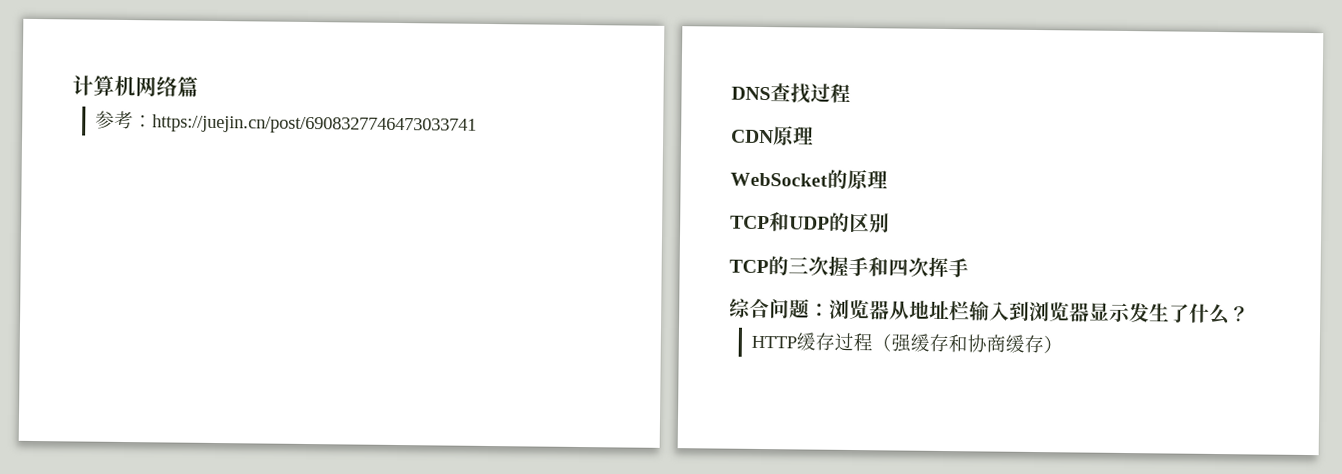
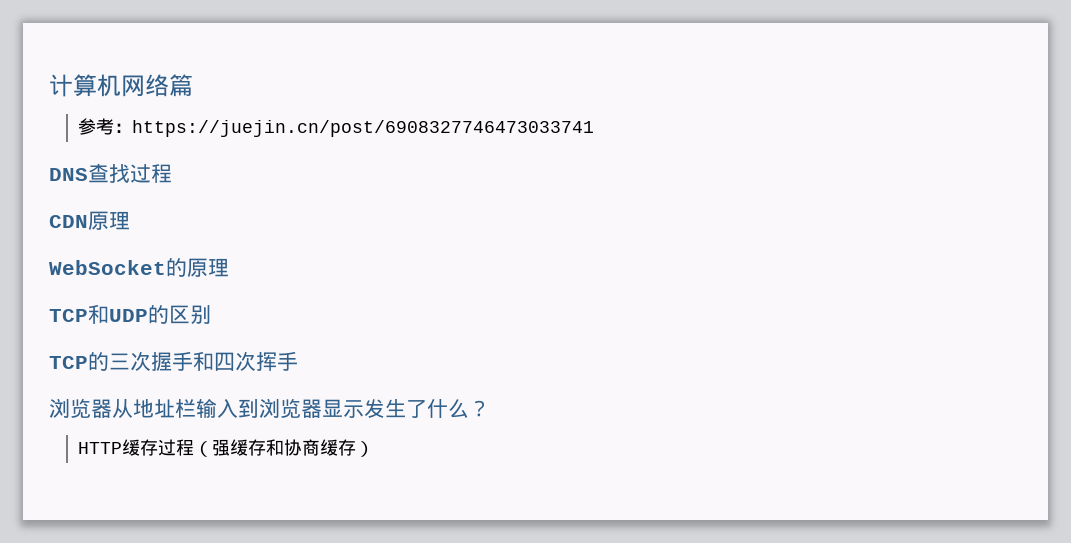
[729,298,830,319] 综合问题： -> (298, 361) none

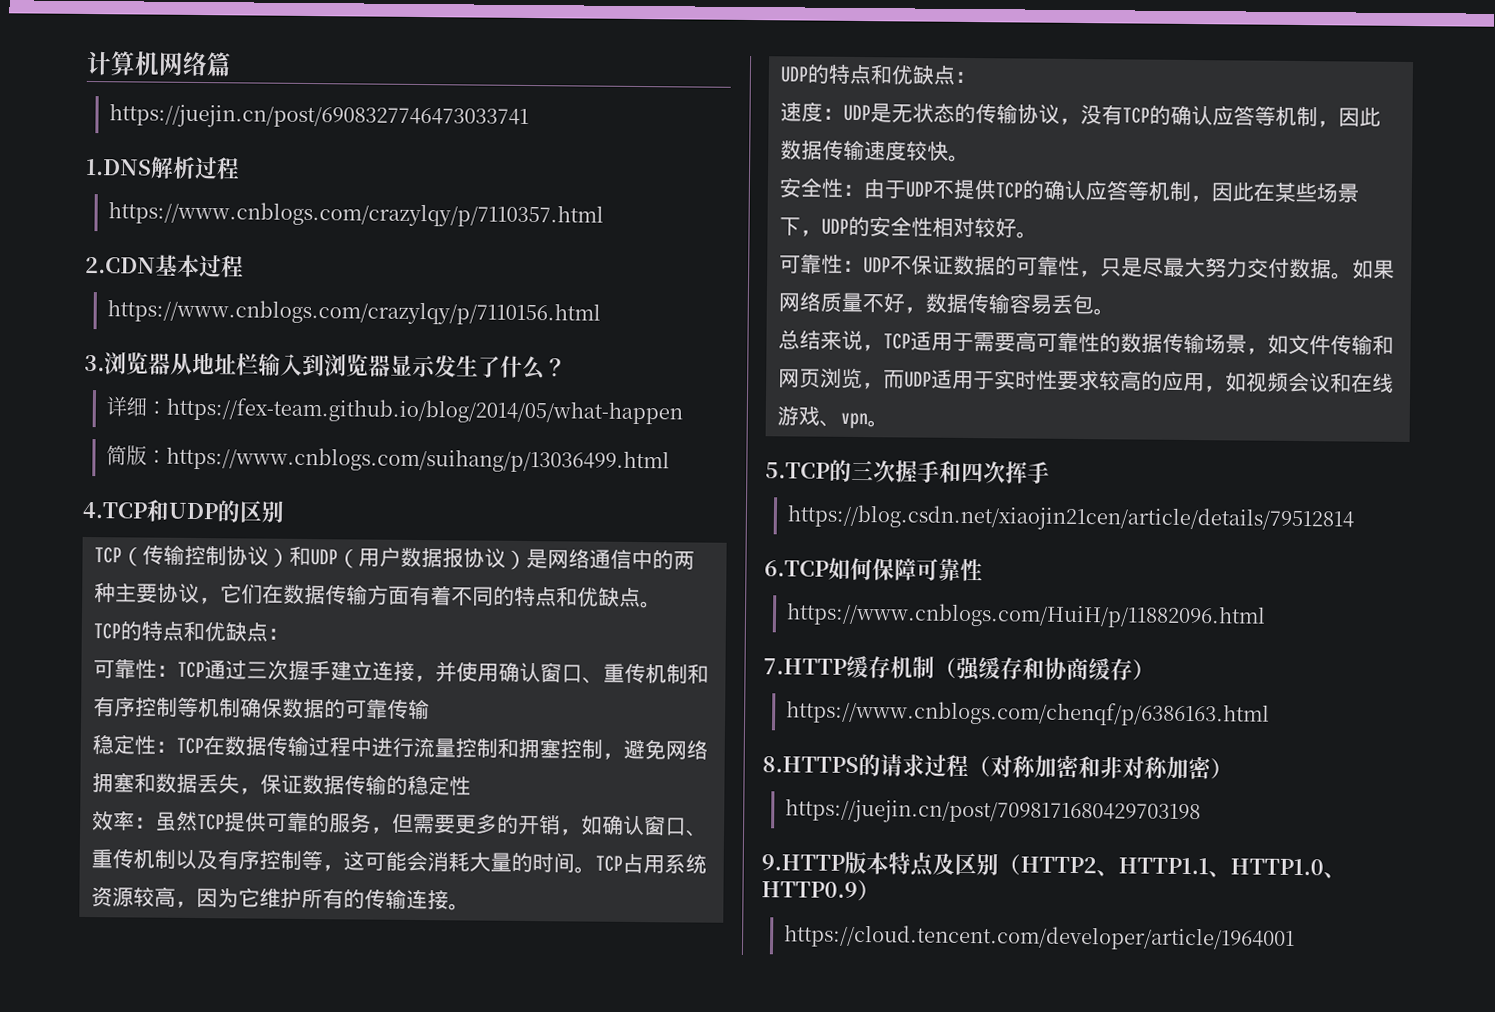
[78,118,133,135] 参考： -> (232, 64) none
[49,163,172,183] [49,211,130,230] [49,258,229,277] [49,304,211,324] [49,351,298,371] DNS查找过程 // CDN原理 // WebSocket的原理 // TCP和UDP的区别 // TCP的三次握手和四次挥手 // -> [85,156,240,180] [108,201,605,228] [85,254,244,278] [107,299,602,326] [84,354,105,372] 1.DNS解析过程 // https://www.cnblogs.com/crazylqy/p/7110357.html // 2.CDN基本过程 // https://www.cnblogs.com/crazylqy/p/7110156.html // 3.
[78,439,195,456] HTTP缓存过程 -> [106,396,684,425] [106,445,671,474] [82,499,285,523] [94,544,695,571] [94,582,662,609] [93,620,289,642] [93,658,709,684] [93,696,430,720] [92,734,708,760] [92,772,471,796] [92,810,708,837] [91,848,707,874] [91,886,470,911] [780,63,976,85] [780,101,1381,128] [780,139,970,162] [779,177,1359,203] [779,216,1038,239] [779,253,1395,280] [778,291,1115,316] [778,329,1394,356] [778,367,1394,393] [777,406,889,430] [765,459,1050,484] [787,504,1355,533] [764,557,983,582] [786,602,1267,629] [763,655,935,679] 详细：https://fex-team.github.io/blog/2014/05/what-happen // 简版：https://www.cnblogs.com/suihang/p/13036499.html // 4.TCP和UDP的区别 // TCP（传输控制协议）和UDP（用户数据报协议）是网络通信中的两种主要协议，它们在数据传输方面有着不同的特点和优缺点。 // TCP的特点和优缺点： // 可靠性：TCP通过三次握手建立连接，并使用确认窗口、重传机制和有序控制等机制确保数据的可靠传输 // 稳定性：TCP在数据传输过程中进行流量控制和拥塞控制，避免网络拥塞和数据丢失，保证数据传输的稳定性 // 效率：虽然TCP提供可靠的服务，但需要更多的开销，如确认窗口、重传机制以及有序控制等，这可能会消耗大量的时间。TCP占用系统资源较高，因为它维护所有的传输连接。 // UDP的特点和优缺点： // 速度：UDP是无状态的传输协议，没有TCP的确认应答等机制，因此数据传输速度较快。 // 安全性：由于UDP不提供TCP的确认应答等机制，因此在某些场景下，UDP的安全性相对较好。 // 可靠性：UDP不保证数据的可靠性，只是尽最大努力交付数据。如果网络质量不好，数据传输容易丢包。 // 总结来说，TCP适用于需要高可靠性的数据传输场景，如文件传输和网页浏览，而UDP适用于实时性要求较高的应用，如视频会议和在线游戏、vpn。 // 5.TCP的三次握手和四次挥手 // https://blog.csdn.net/xiaojin21cen/article/details/79512814 // 6.TCP如何保障可靠性 // https://www.cnblogs.com/HuiH/p/11882096.html // 7.HTTP缓存机制
(375, 449) none -> [786,700,1271,727] [762,754,1233,780] [785,798,1202,826] [761,851,1346,879] [761,880,880,902] [784,924,1296,951] // https://www.cnblogs.com/chenqf/p/6386163.html // 8.HTTPS的请求过程（对称加密和非对称加密） // https://juejin.cn/post/7098171680429703198 // 9.HTTP版本特点及区别（HTTP2、HTTP1.1、HTTP1.0、HTTP0.9） // https://cloud.tencent.com/developer/article/1964001

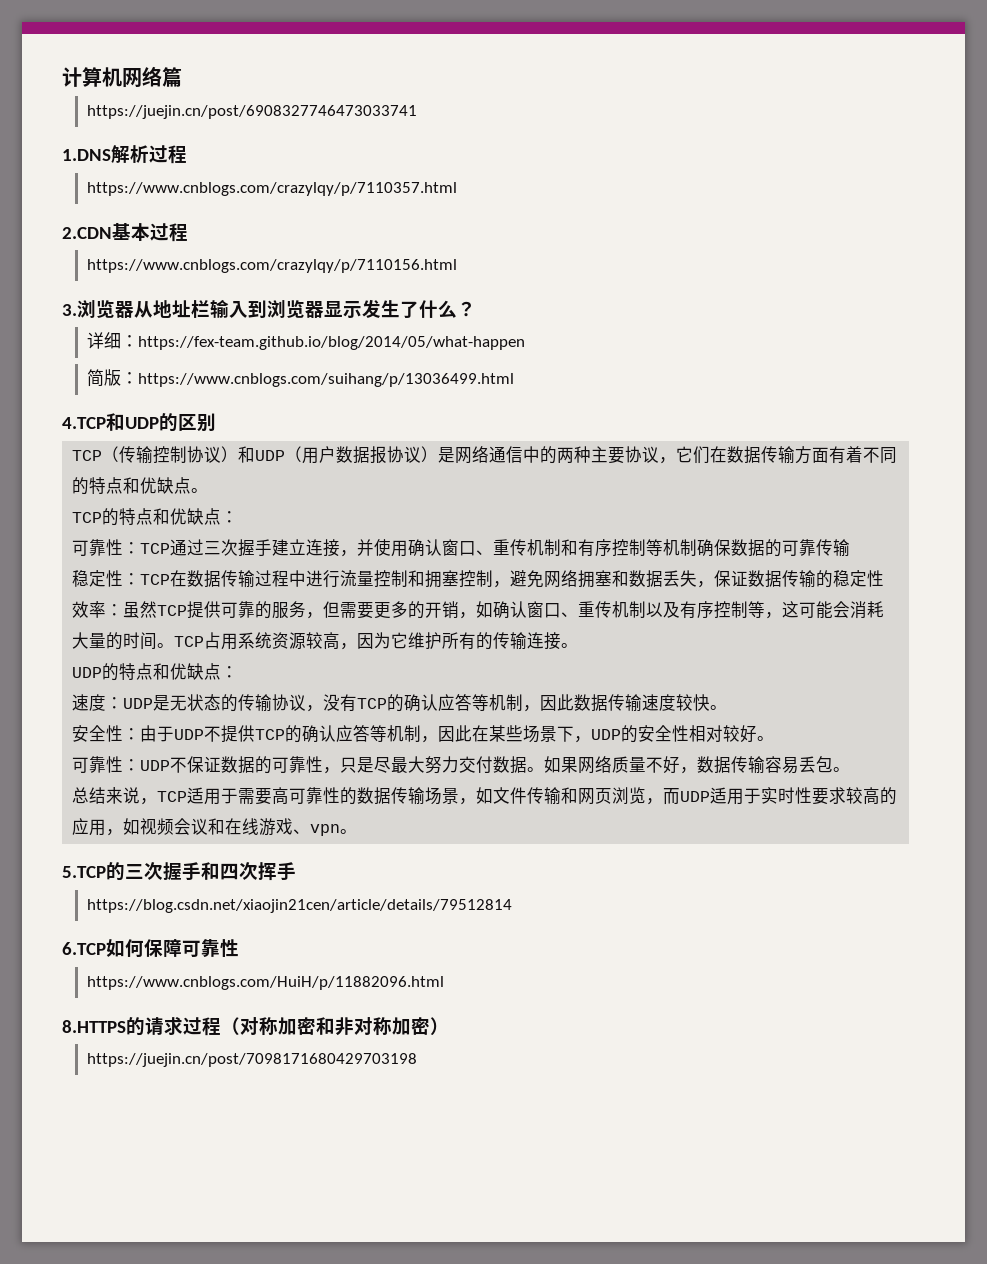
[763,655,1155,682] [786,700,1271,727] // 7.HTTP缓存机制（强缓存和协商缓存） // https://www.cnblogs.com/chenqf/p/6386163.html -> (444, 983) none
[761,851,1346,879] [761,880,880,902] [784,924,1296,951] // 9.HTTP版本特点及区别（HTTP2、HTTP1.1、HTTP1.0、HTTP0.9） // https://cloud.tencent.com/developer/article/1964001 -> (417, 1060) none

